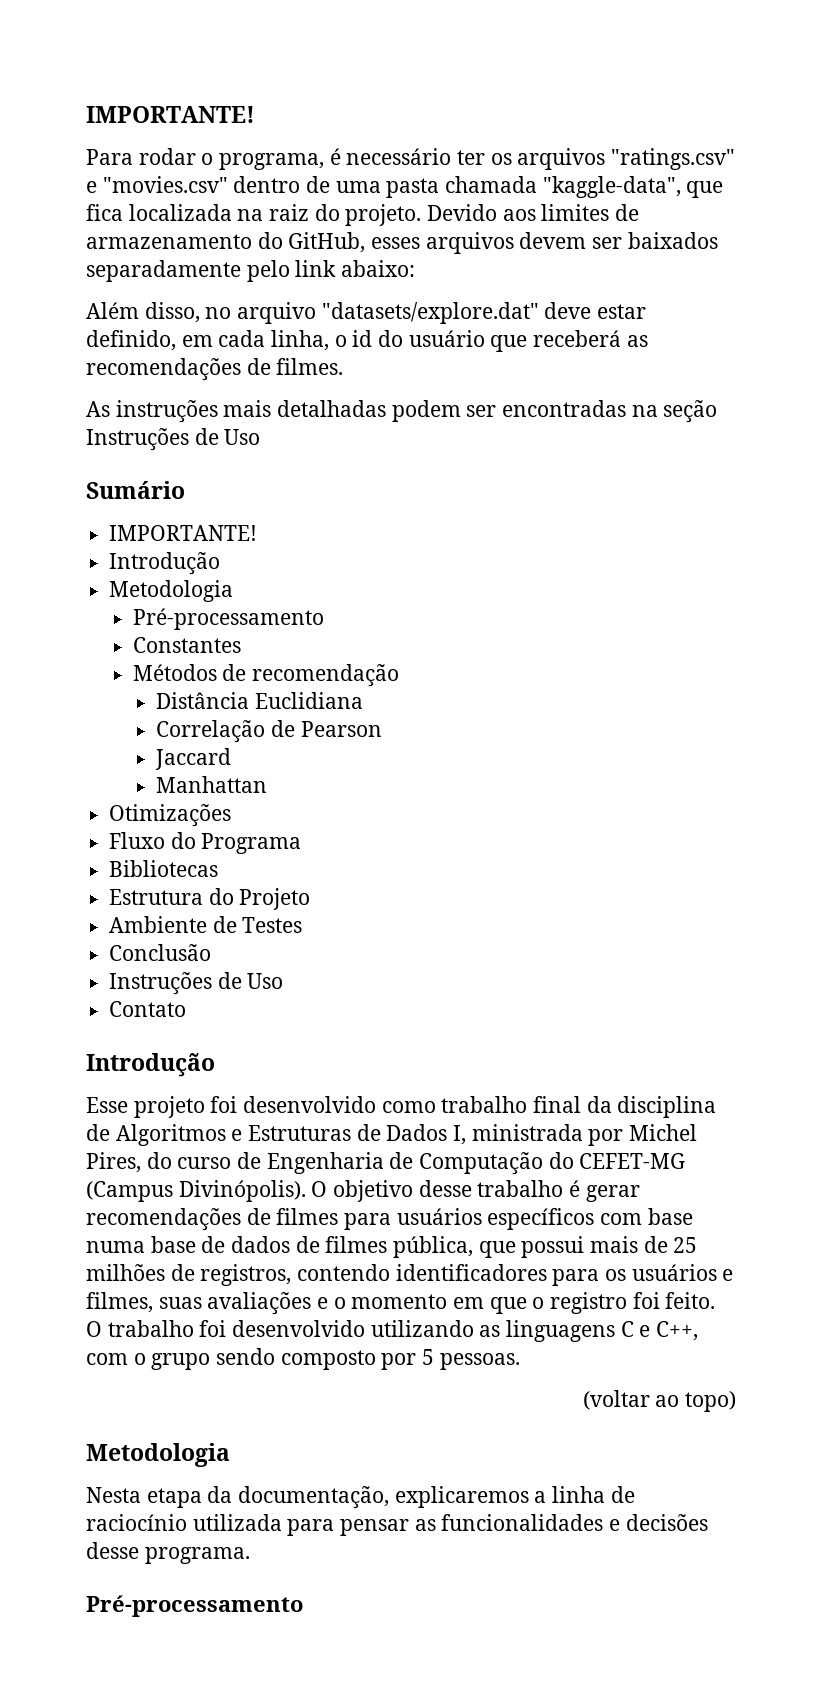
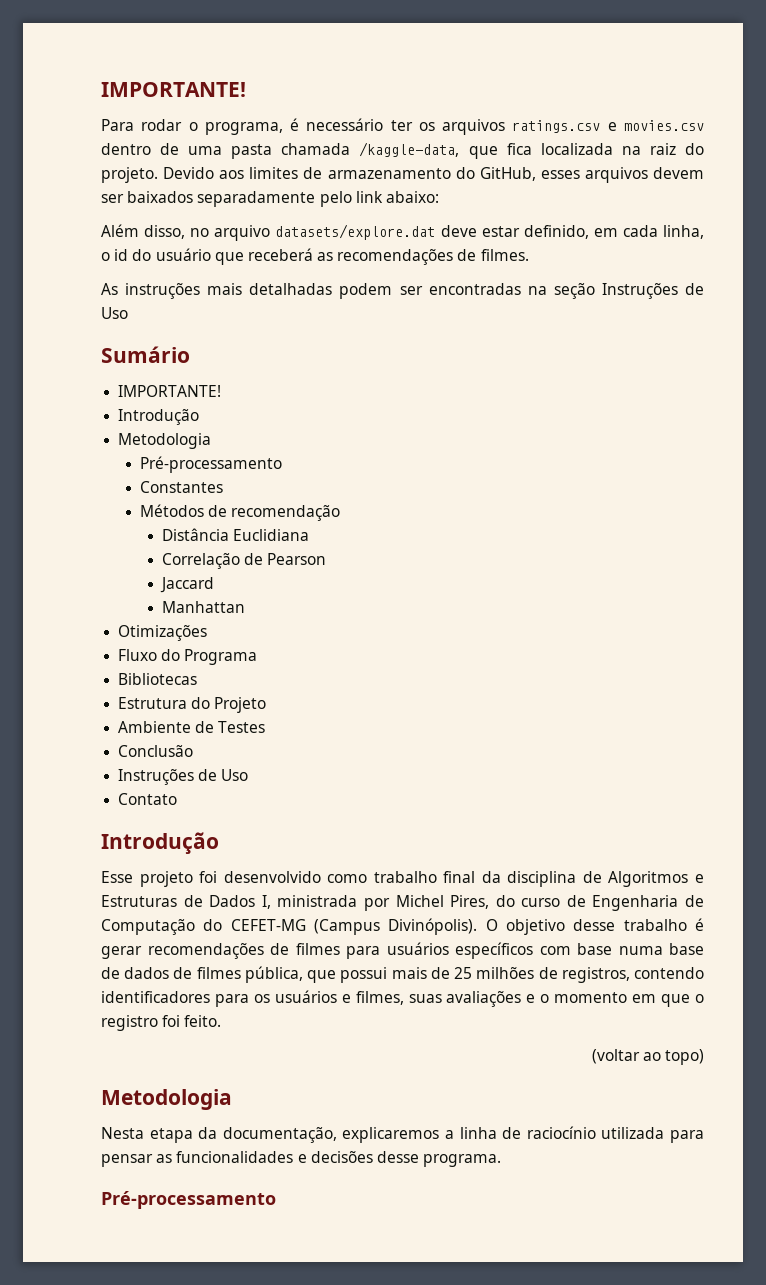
[611,148,736,170] [86,176,228,193] "ratings.csv" e "movies.csv" -> [512,120,704,133] ratings.csv e movies.csv
[542,176,681,198] "kaggle-data", -> [359,142,460,157] /kaggle-data,
[321,302,539,324] "datasets/explore.dat" -> [275,224,436,240] datasets/explore.dat
[86,1320,699,1342] [86,1348,520,1370] O trabalho foi desenvolvido utilizando as linguagens C e C++, com o grupo sendo composto por 5 pessoas. -> (222, 1021) none

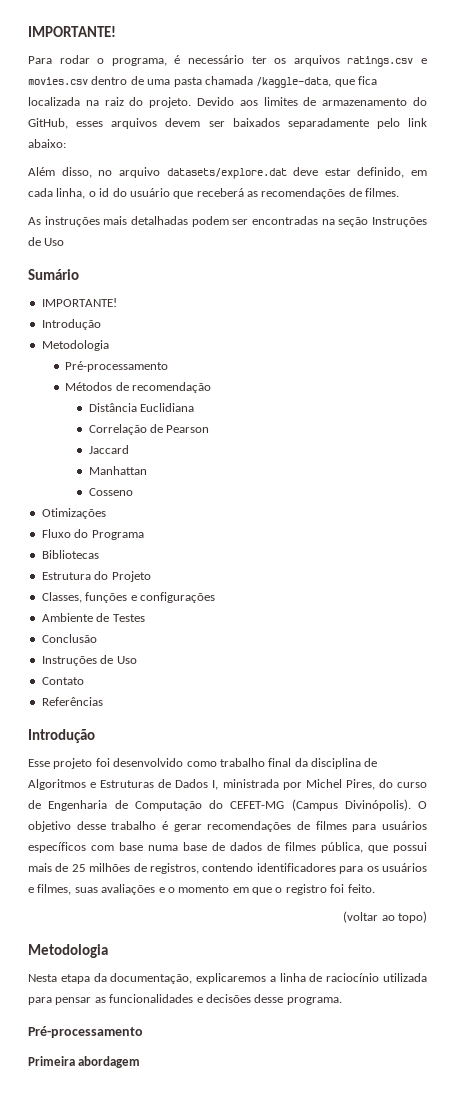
[140,481,224,493] // Constantes -> (169, 366) none
(245, 607) none -> [88,488,133,496] // Cosseno
(267, 705) none -> [41,592,215,603] // Classes, funções e configurações
(178, 799) none -> [41,697,103,706] // Referências
(276, 1200) none -> [28,1056,141,1068] // Primeira abordagem

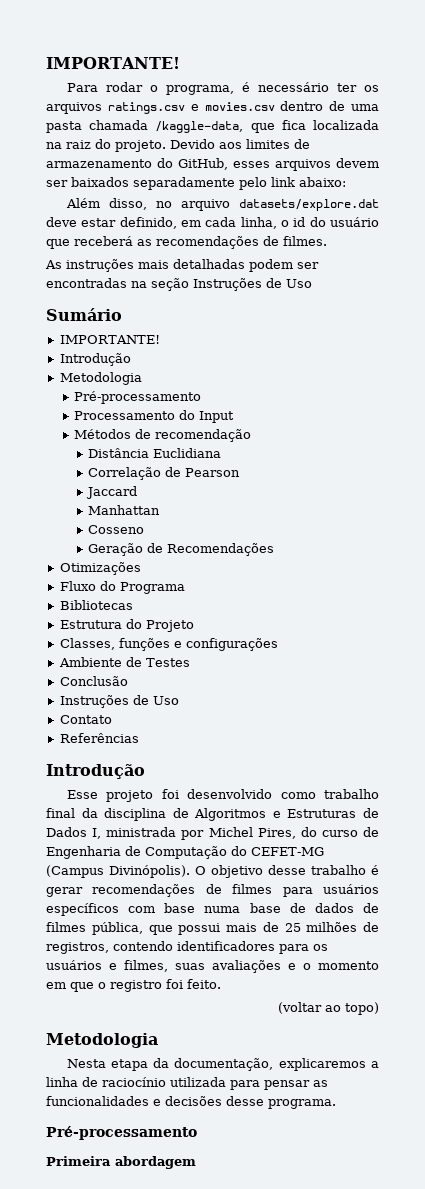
(169, 366) none -> [74,410,235,423] // Processamento do Input
(133, 492) none -> [88,543,275,556] // Geração de Recomendações

